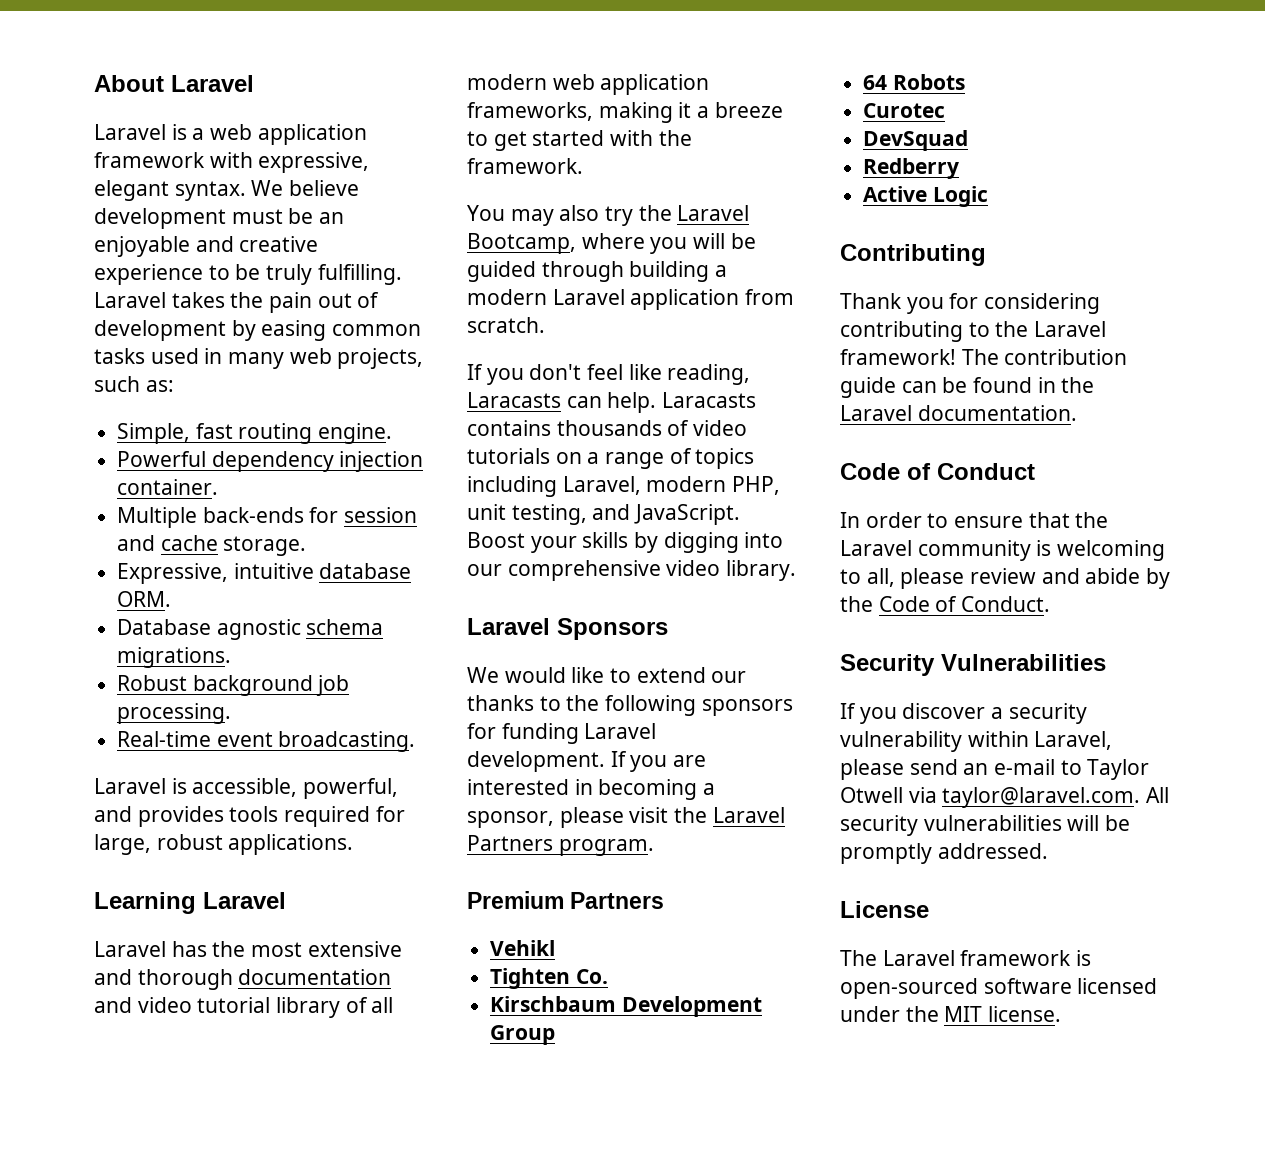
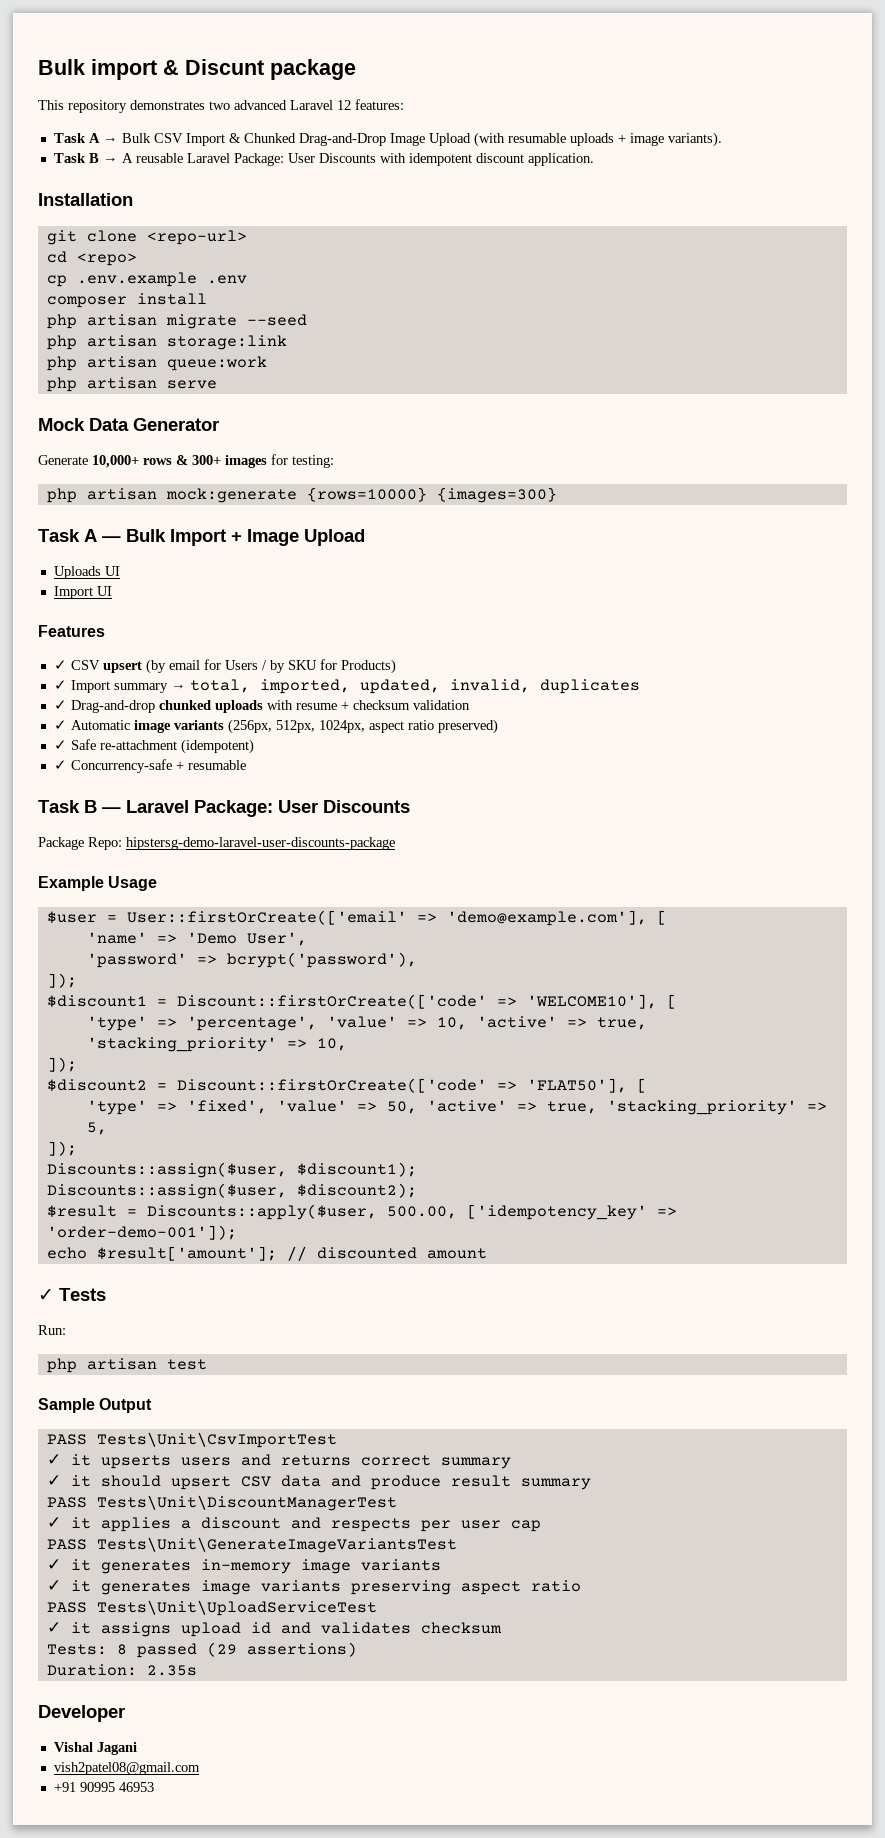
[94,75,254,92] [94,124,367,145] [94,152,370,173] [94,180,360,201] [94,208,345,229] [94,236,319,257] [94,264,402,285] [94,292,380,313] [94,320,422,341] [94,348,424,369] [94,376,174,392] [117,423,393,444] [117,451,424,472] [117,479,219,495] [117,507,418,528] [117,535,307,556] [117,563,412,584] [117,591,172,607] [117,619,384,640] [117,647,232,668] [117,675,350,696] [117,703,232,724] [117,731,416,752] [94,778,399,799] [94,806,405,827] [94,834,354,855] [94,892,286,914] [94,941,402,957] [94,969,392,990] [94,997,394,1018] [467,74,710,95] [467,102,783,123] [467,130,692,151] [467,158,583,174] [467,205,750,226] [467,233,756,254] [467,261,728,282] [467,289,795,310] [467,317,545,333] [467,364,751,385] [467,392,757,413] [467,420,748,436] [467,448,755,469] [467,476,781,497] [467,504,741,525] [467,532,784,553] [467,560,797,581] [467,618,668,640] [467,667,747,683] [467,695,793,716] [467,723,657,744] [467,751,707,772] [467,779,716,800] [467,807,785,828] [467,835,654,856] [467,891,665,909] [490,940,556,956] [490,968,608,989] [490,996,762,1017] [490,1025,556,1045] [863,74,965,90] [863,103,946,118] [863,130,969,151] [863,158,960,179] [863,186,988,207] [840,244,986,266] [840,293,1101,314] [840,321,1107,342] [840,349,1128,365] [840,377,1095,398] [840,405,1077,421] [840,463,1035,480] [840,512,1109,528] [840,540,1166,561] [840,568,1171,589] [840,596,1051,612] [840,654,1106,676] [840,703,1087,724] [840,731,1113,752] [840,759,1150,780] [840,787,1170,808] [840,815,1131,836] [840,843,1048,864] [840,901,929,918] [840,950,1092,966] [840,978,1158,999] [840,1006,1062,1022] About Laravel // Laravel is a web application framework with expressive, elegant syntax. We believe development must be an enjoyable and creative experience to be truly fulfilling. Laravel takes the pain out of development by easing common tasks used in many web projects, such as: // Simple, fast routing engine. // Powerful dependency injection container. // Multiple back-ends for session and cache storage. // Expressive, intuitive database ORM. // Database agnostic schema migrations. // Robust background job processing. // Real-time event broadcasting. // Laravel is accessible, powerful, and provides tools required for large, robust applications. // Learning Laravel // Laravel has the most extensive and thorough documentation and video tutorial library of all modern web application frameworks, making it a breeze to get started with the framework. // You may also try the Laravel Bootcamp, where you will be guided through building a modern Laravel application from scratch. // If you don't feel like reading, Laracasts can help. Laracasts contains thousands of video tutorials on a range of topics including Laravel, modern PHP, unit testing, and JavaScript. Boost your skills by digging into our comprehensive video library. // Laravel Sponsors // We would like to extend our thanks to the following sponsors for funding Laravel development. If you are interested in becoming a sponsor, please visit the Laravel Partners program. // Premium Partners // Vehikl // Tighten Co. // Kirschbaum Development Group // 64 Robots // Curotec // DevSquad // Redberry // Active Logic // Contributing // Thank you for considering contributing to the Laravel framework! The contribution guide can be found in the Laravel documentation. // Code of Conduct // In order to ensure that the Laravel community is welcoming to all, please review and abide by the Code of Conduct. // Security Vulnerabilities // If you discover a security vulnerability within Laravel, please send an e-mail to Taylor Otwell via taylor@laravel.com. All security vulnerabilities will be promptly addressed. // License // The Laravel framework is open-sourced software licensed under the MIT license. -> [38,59,356,80] [38,99,404,113] [53,132,722,147] [53,153,594,166] [38,193,133,206] [46,230,247,245] [46,251,137,266] [46,272,247,287] [46,293,207,308] [46,314,307,329] [46,335,287,350] [46,356,267,371] [46,377,217,392] [38,418,219,431] [38,454,334,468] [46,487,557,503] [38,529,365,546] [53,566,120,579] [53,586,112,599] [38,625,105,637] [53,659,396,674] [53,679,640,694] [53,700,470,713] [53,719,498,734] [53,739,254,754] [53,759,246,773] [38,800,410,817] [38,837,395,850] [38,876,158,891] [46,910,667,926] [86,932,307,946] [86,952,417,968] [46,973,77,988] [46,994,677,1009] [86,1016,647,1031] [86,1037,347,1052] [46,1057,77,1072] [46,1078,647,1093] [86,1100,827,1115] [86,1122,107,1135] [46,1141,77,1156] [46,1162,417,1178] [46,1183,417,1199] [46,1204,677,1220] [46,1225,237,1240] [46,1246,487,1261] [38,1288,106,1301] [38,1325,66,1335] [46,1358,207,1373] [38,1398,153,1413] [46,1432,337,1448] [46,1454,511,1469] [46,1475,591,1490] [46,1495,397,1511] [46,1517,541,1532] [46,1537,457,1553] [46,1559,441,1574] [46,1580,581,1595] [46,1600,377,1616] [46,1622,502,1637] [46,1642,357,1658] [46,1664,197,1676] [38,1705,125,1722] [53,1742,137,1755] [53,1762,200,1775] [53,1782,154,1792] Bulk import & Discunt package // This repository demonstrates two advanced Laravel 12 features: // Task A → Bulk CSV Import & Chunked Drag-and-Drop Image Upload (with resumable uploads + image variants). // Task B → A reusable Laravel Package: User Discounts with idempotent discount application. // Installation // git clone <repo-url> // cd <repo> // cp .env.example .env // composer install // php artisan migrate --seed // php artisan storage:link // php artisan queue:work // php artisan serve // Mock Data Generator // Generate 10,000+ rows & 300+ images for testing: // php artisan mock:generate {rows=10000} {images=300} // Task A — Bulk Import + Image Upload // Uploads UI // Import UI // Features // ✓ CSV upsert (by email for Users / by SKU for Products) // ✓ Import summary → total, imported, updated, invalid, duplicates // ✓ Drag-and-drop chunked uploads with resume + checksum validation // ✓ Automatic image variants (256px, 512px, 1024px, aspect ratio preserved) // ✓ Safe re-attachment (idempotent) // ✓ Concurrency-safe + resumable // Task B — Laravel Package: User Discounts // Package Repo: hipstersg-demo-laravel-user-discounts-package // Example Usage // $user = User::firstOrCreate(['email' => 'demo@example.com'], [ // 'name' => 'Demo User', // 'password' => bcrypt('password'), // ]); // $discount1 = Discount::firstOrCreate(['code' => 'WELCOME10'], [ // 'type' => 'percentage', 'value' => 10, 'active' => true, 'stacking_priority' => 10, // ]); // $discount2 = Discount::firstOrCreate(['code' => 'FLAT50'], [ // 'type' => 'fixed', 'value' => 50, 'active' => true, 'stacking_priority' => 5, // ]); // Discounts::assign($user, $discount1); // Discounts::assign($user, $discount2); // $result = Discounts::apply($user, 500.00, ['idempotency_key' => 'order-demo-001']); // echo $result['amount']; // discounted amount // ✓ Tests // Run: // php artisan test // Sample Output // PASS Tests\Unit\CsvImportTest // ✓ it upserts users and returns correct summary // ✓ it should upsert CSV data and produce result summary // PASS Tests\Unit\DiscountManagerTest // ✓ it applies a discount and respects per user cap // PASS Tests\Unit\GenerateImageVariantsTest // ✓ it generates in-memory image variants // ✓ it generates image variants preserving aspect ratio // PASS Tests\Unit\UploadServiceTest // ✓ it assigns upload id and validates checksum // Tests: 8 passed (29 assertions) // Duration: 2.35s // Developer // Vishal Jagani // vish2patel08@gmail.com // +91 90995 46953

